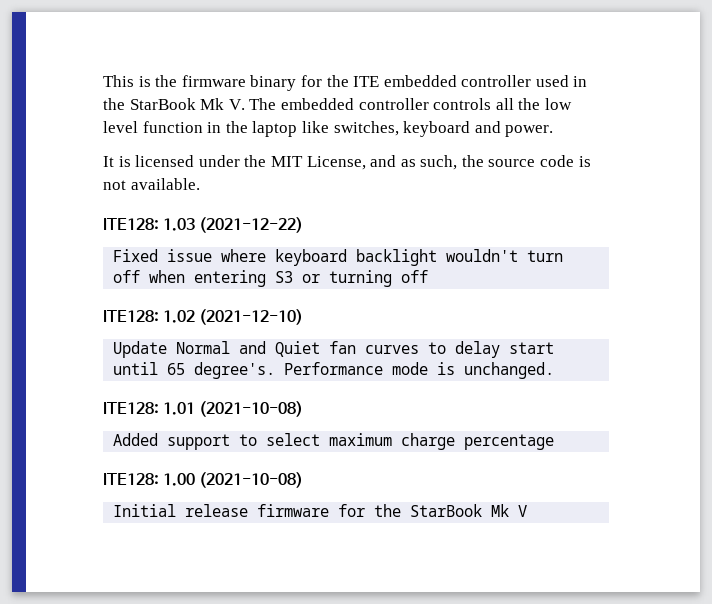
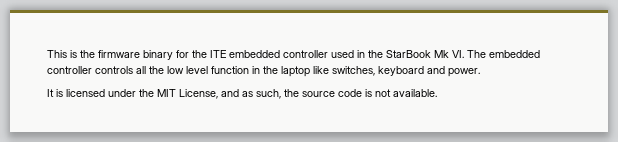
[228,99,245,110] V. -> [452,50,464,58] VI.
[103,217,304,233] [113,249,564,266] [113,270,429,287] [103,309,304,325] [113,341,555,358] [113,362,555,379] [103,401,304,417] [113,433,555,450] [103,472,304,488] [113,504,528,517] // ITE128: 1.03 (2021-12-22) // Fixed issue where keyboard backlight wouldn't turn off when entering S3 or turning off // ITE128: 1.02 (2021-12-10) // Update Normal and Quiet fan curves to delay start until 65 degree's. Performance mode is unchanged. // ITE128: 1.01 (2021-10-08) // Added support to select maximum charge percentage // ITE128: 1.00 (2021-10-08) // Initial release firmware for the StarBook Mk V -> (437, 93) none

